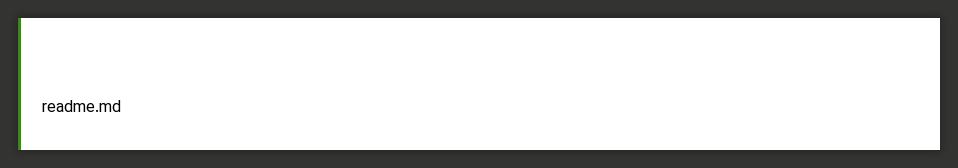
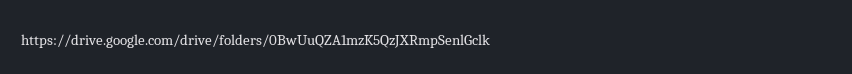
[42,100,121,112] readme.md -> [21,34,490,48] https://drive.google.com/drive/folders/0BwUuQZA1mzK5QzJXRmpSenlGclk

